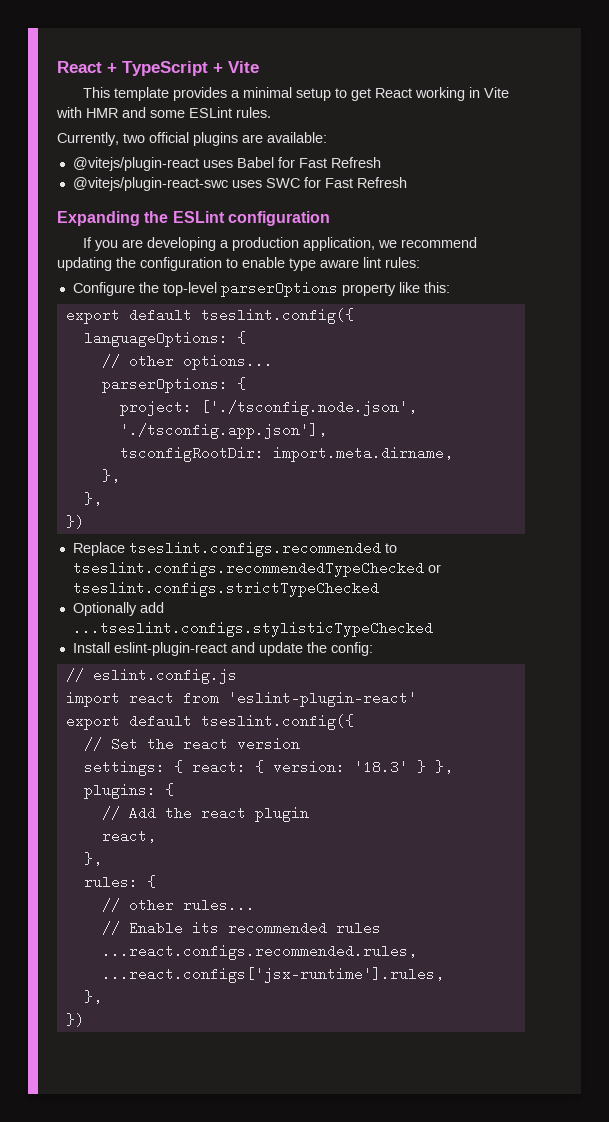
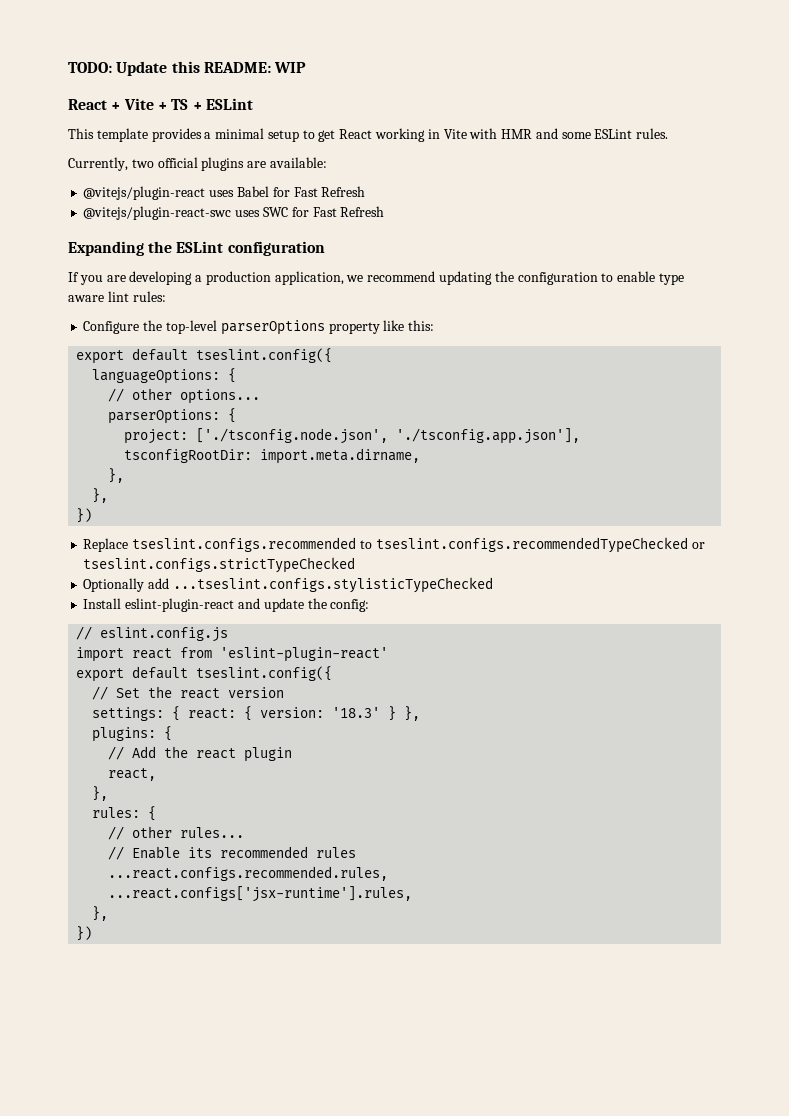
[57,61,259,76] React + TypeScript + Vite -> [68,61,307,76] [68,98,253,110] TODO: Update this README: WIP // React + Vite + TS + ESLint

